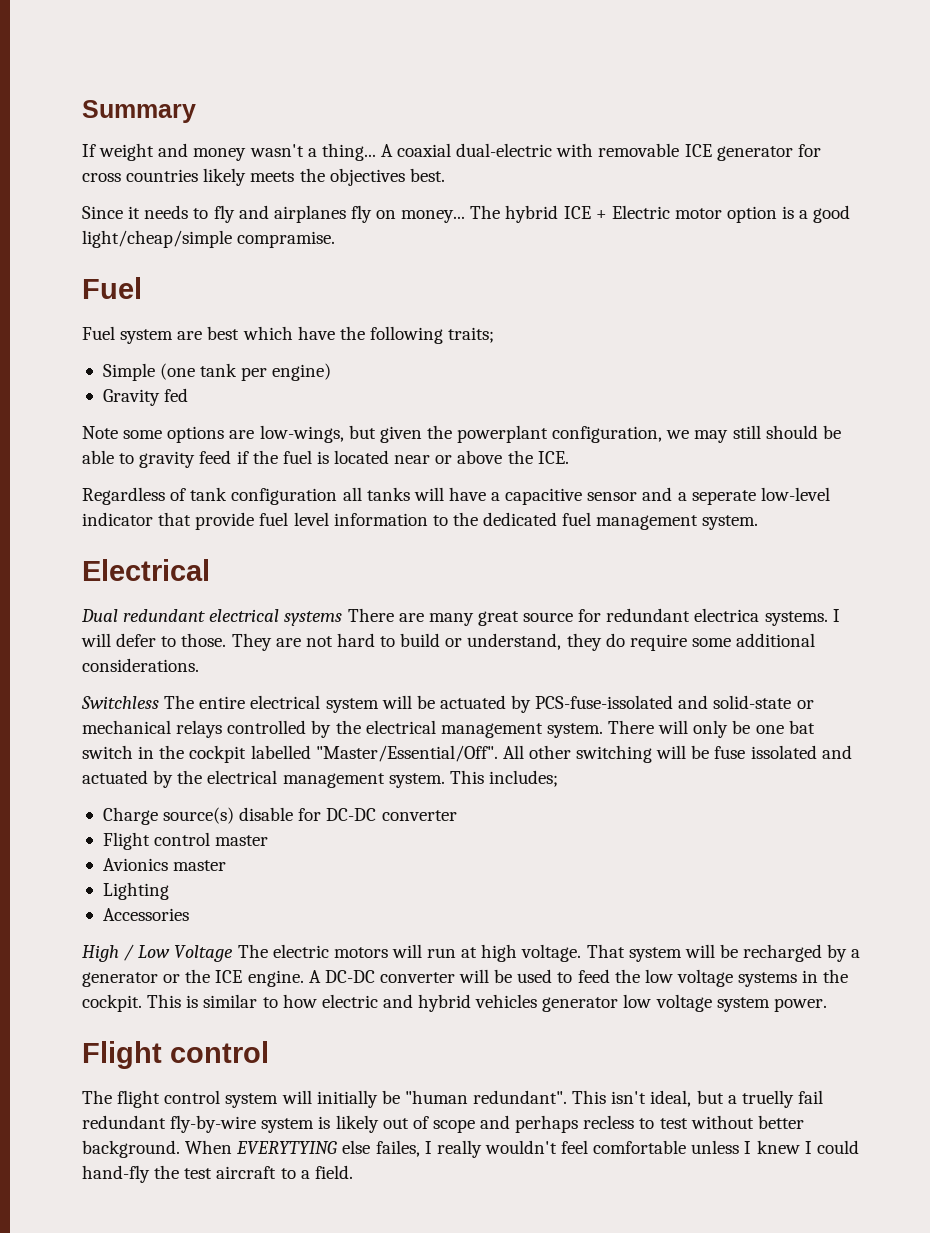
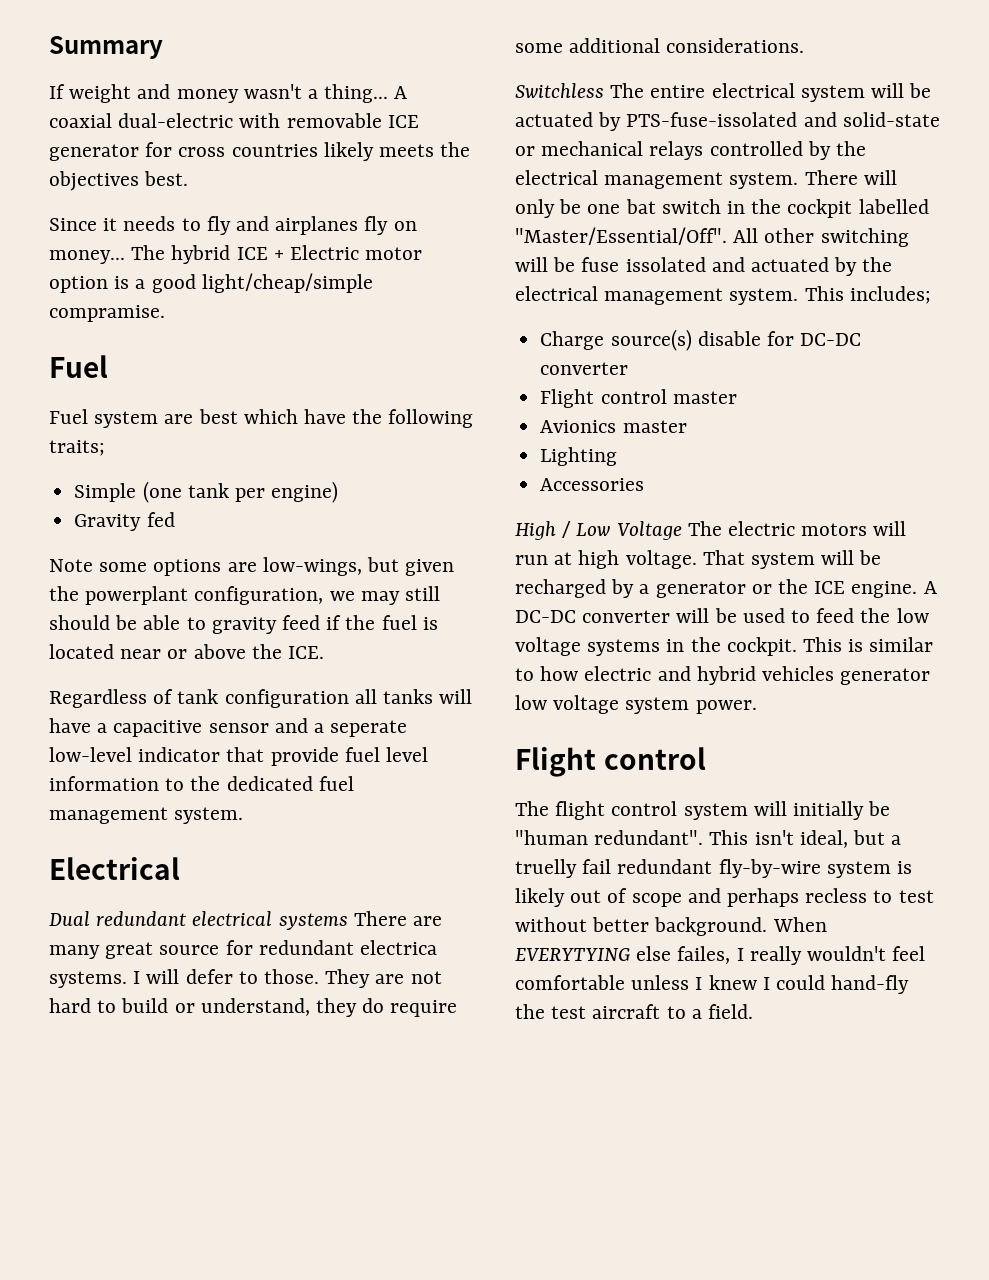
[535,695,674,709] PCS-fuse-issolated -> [626,112,798,127] PTS-fuse-issolated

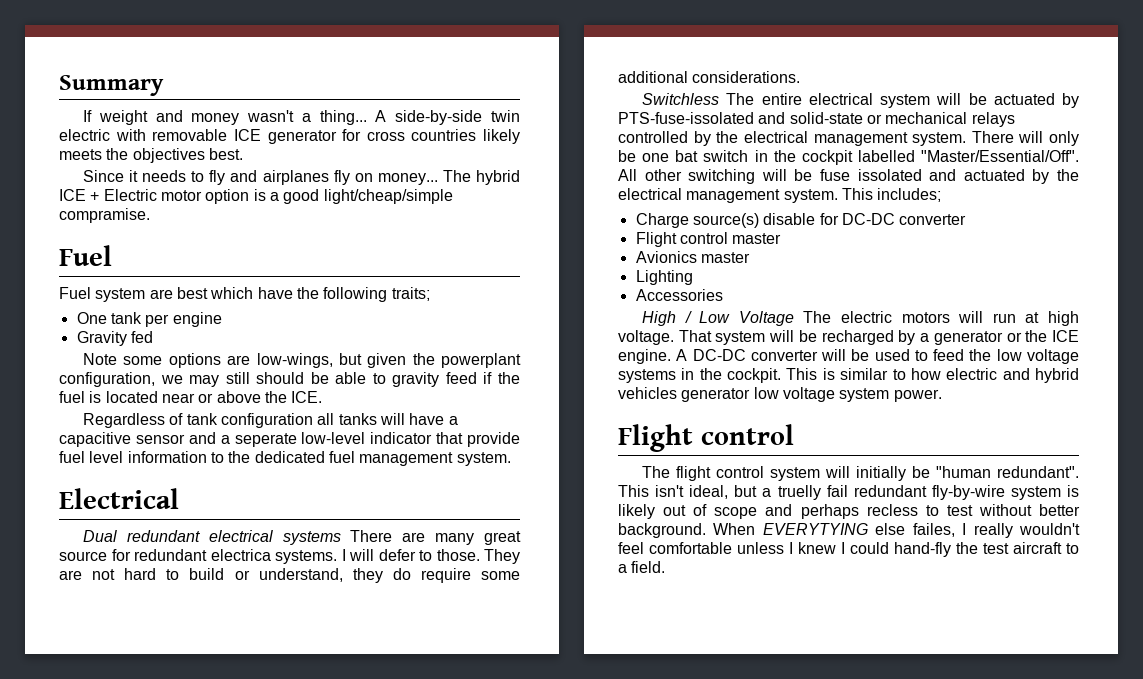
[49,113,234,128] coaxial dual-electric -> [395,110,520,125] [59,129,110,141] side-by-side twin electric
[74,481,182,503] Simple (one -> [76,312,107,324] One
[271,481,339,503] engine) -> [172,312,222,327] engine

